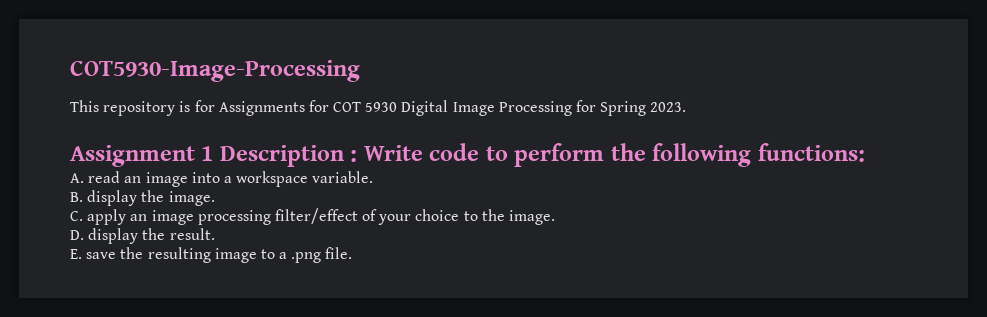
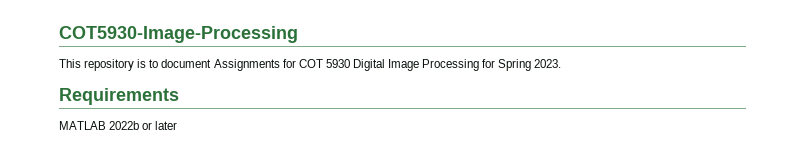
[194,100,215,112] for -> [149,59,212,68] to document
[70,143,865,167] [70,171,374,187] [70,190,215,206] [70,208,556,225] [70,228,215,244] [70,247,353,263] Assignment 1 Description : Write code to perform the following functions: // A. read an image into a workspace variable. // B. display the image. // C. apply an image processing filter/effect of your choice to the image. // D. display the result. // E. save the resulting image to a .png file. -> [59,88,179,105] [59,121,178,130] Requirements // MATLAB 2022b or later

